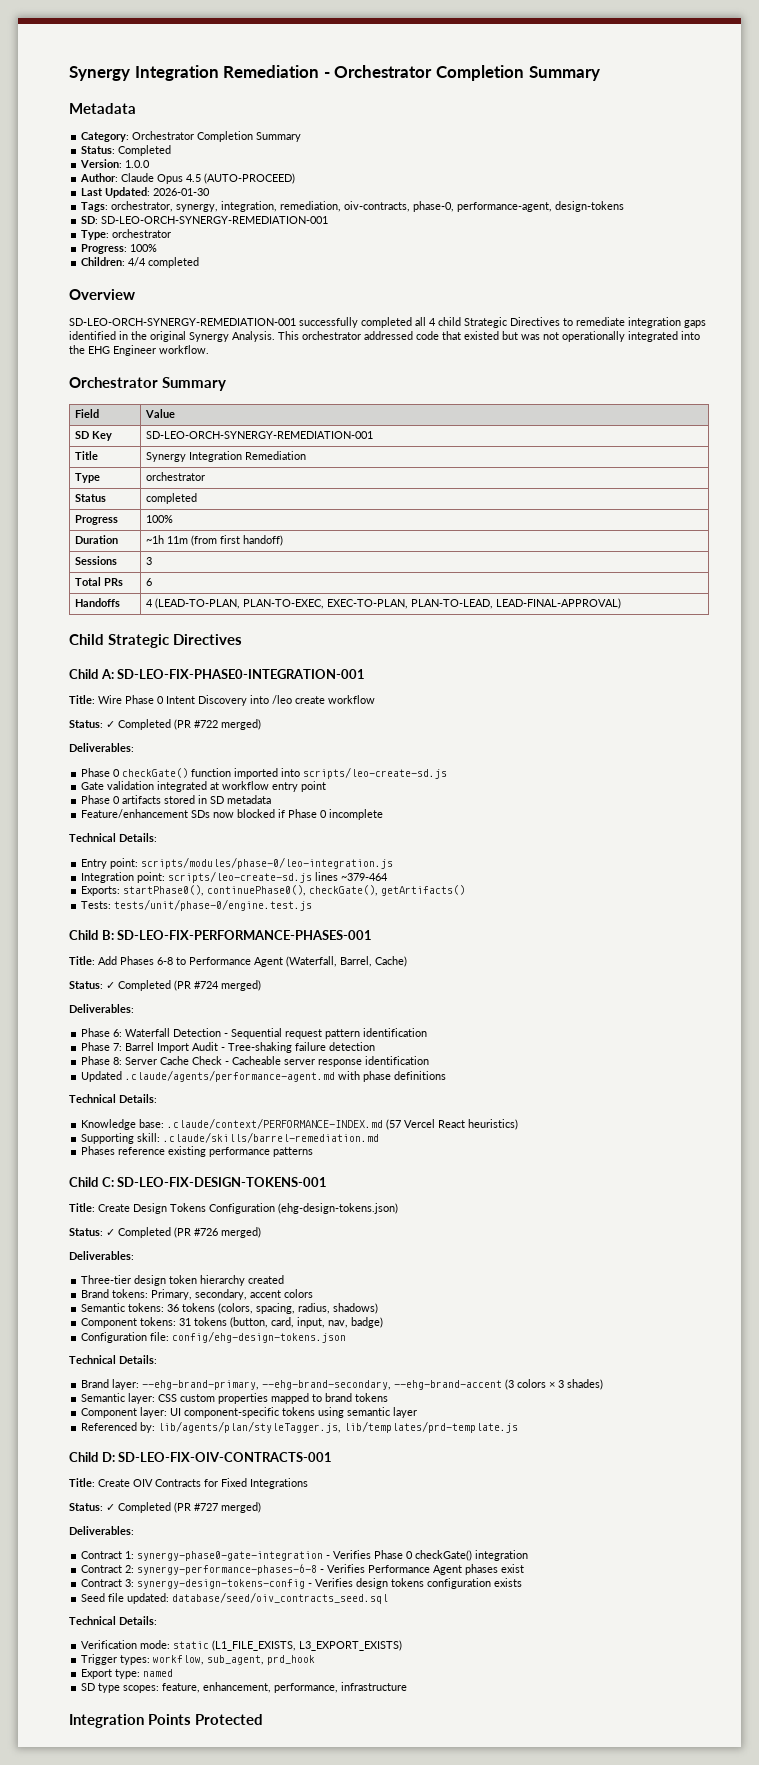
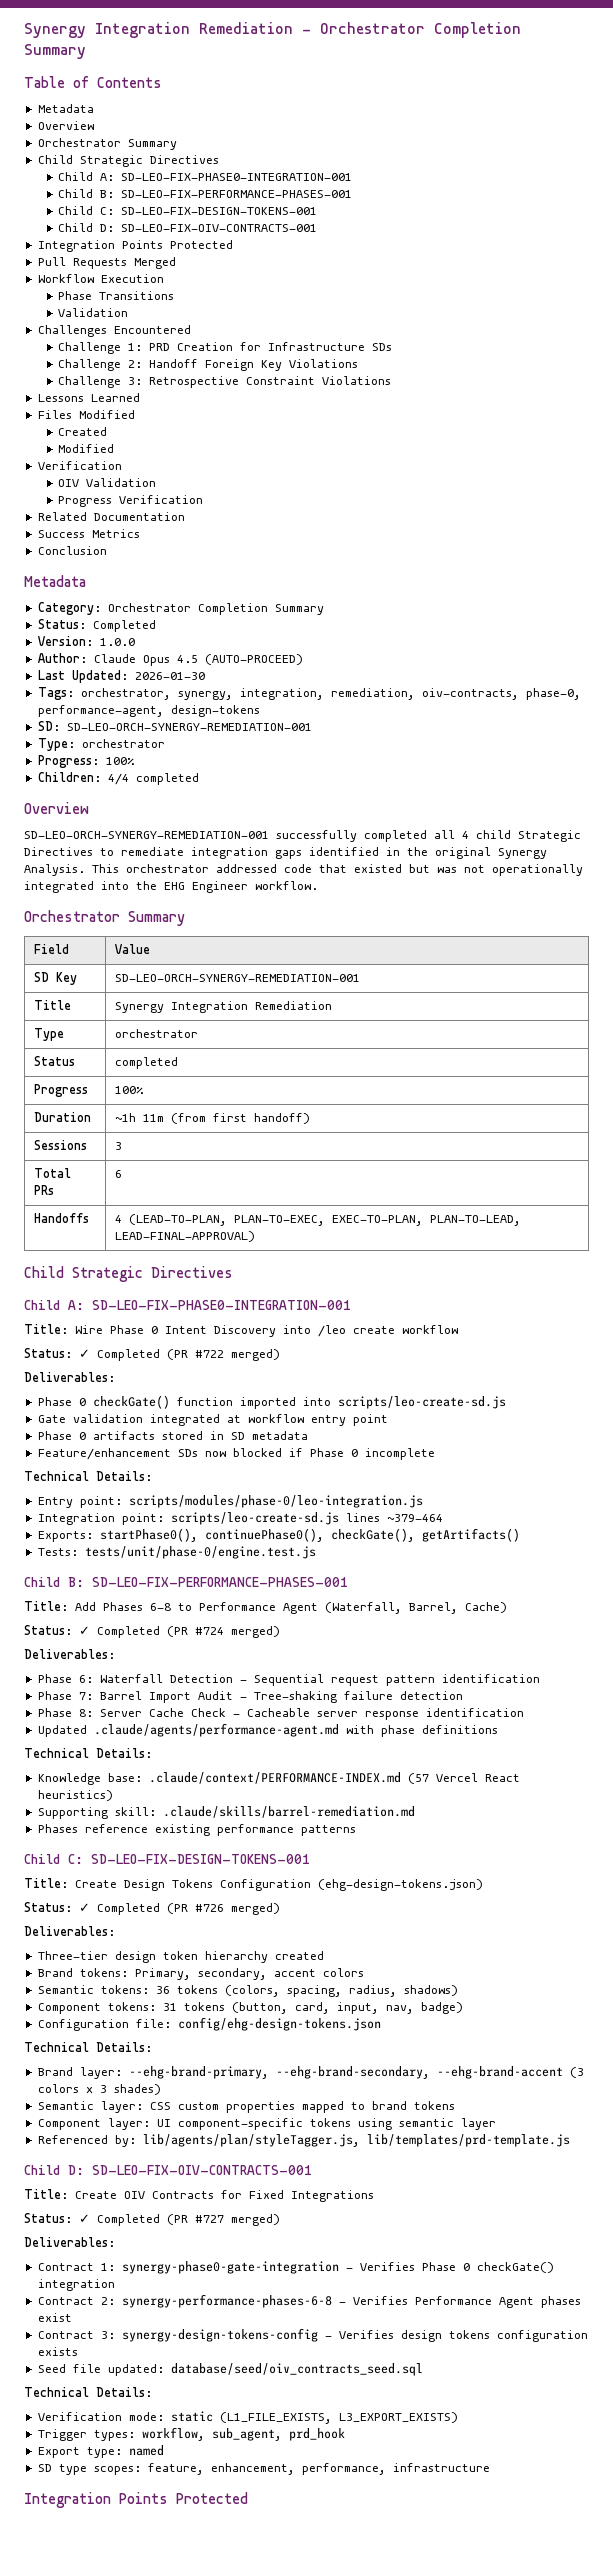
(600, 73) none -> [24,76,162,88] [37,104,94,113] [37,121,94,130] [37,138,177,150] [37,155,219,167] [58,172,353,181] [58,189,353,198] [58,206,318,215] [58,223,318,232] [37,240,233,252] [37,257,176,269] [37,274,164,283] [58,291,175,300] [58,308,129,317] [37,325,191,337] [58,342,393,354] [58,359,359,371] [58,376,392,388] [37,393,140,402] [37,410,135,419] [58,427,108,436] [58,444,115,453] [37,461,122,470] [58,478,157,487] [58,495,204,507] [37,512,185,521] [37,529,140,538] [37,546,107,555] // Table of Contents // Metadata // Overview // Orchestrator Summary // Child Strategic Directives // Child A: SD-LEO-FIX-PHASE0-INTEGRATION-001 // Child B: SD-LEO-FIX-PERFORMANCE-PHASES-001 // Child C: SD-LEO-FIX-DESIGN-TOKENS-001 // Child D: SD-LEO-FIX-OIV-CONTRACTS-001 // Integration Points Protected // Pull Requests Merged // Workflow Execution // Phase Transitions // Validation // Challenges Encountered // Challenge 1: PRD Creation for Infrastructure SDs // Challenge 2: Handoff Foreign Key Violations // Challenge 3: Retrospective Constraint Violations // Lessons Learned // Files Modified // Created // Modified // Verification // OIV Validation // Progress Verification // Related Documentation // Success Metrics // Conclusion

